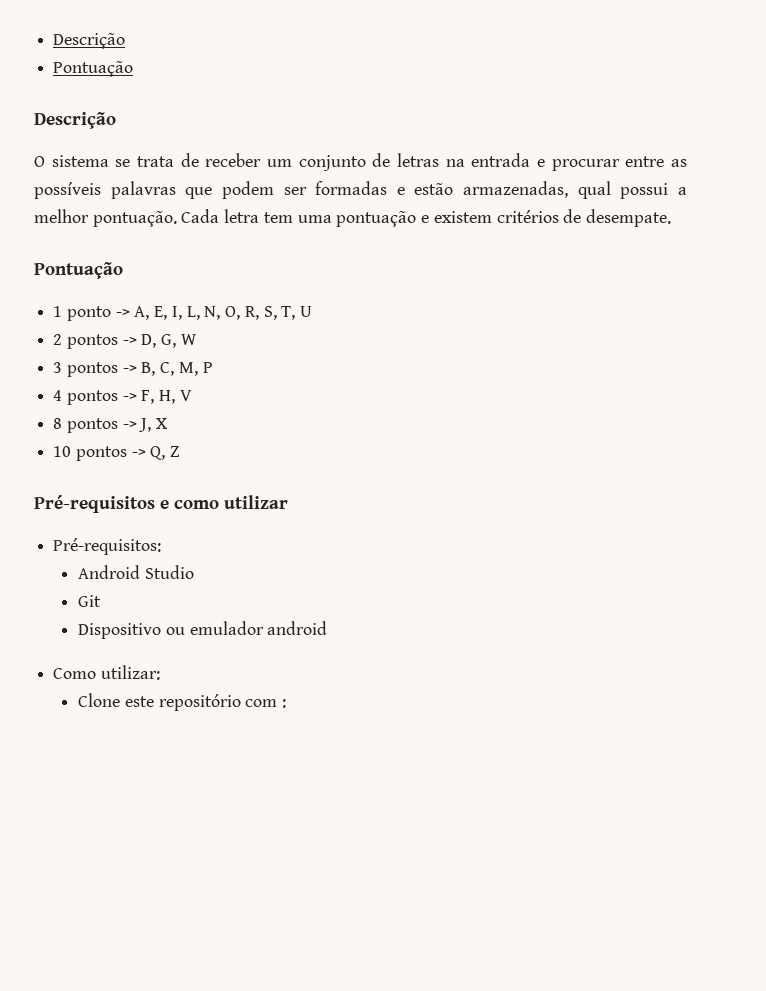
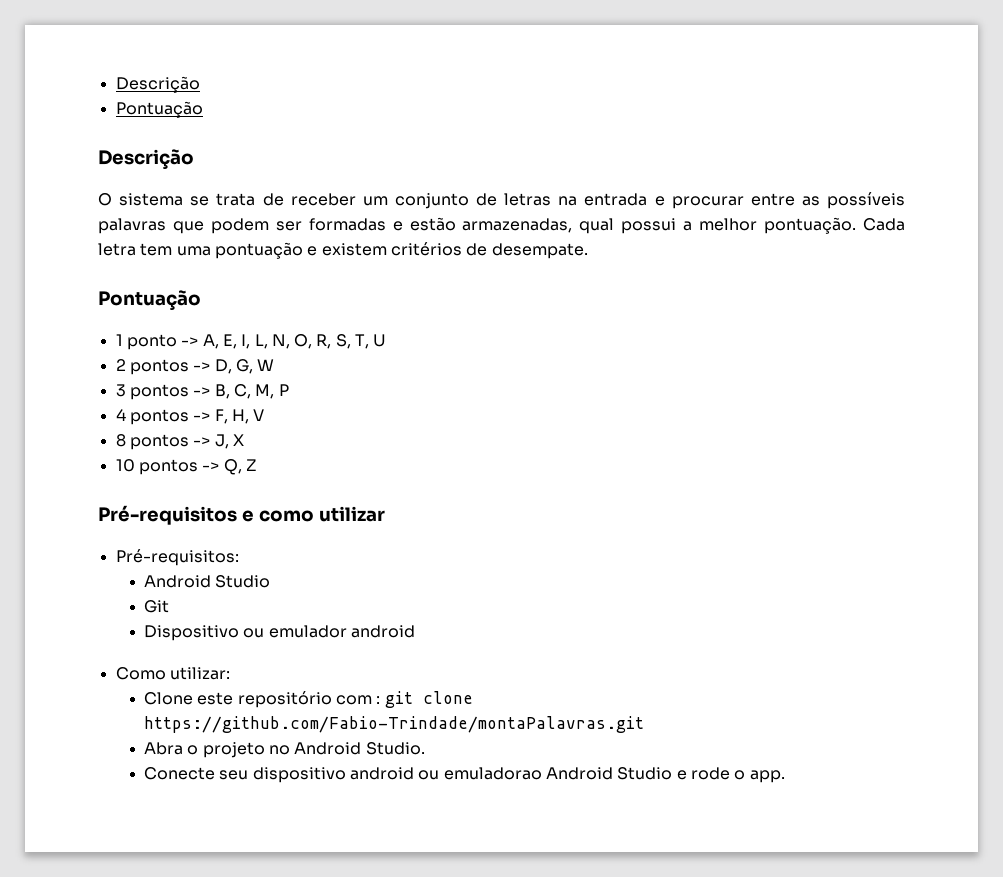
(287, 703) none -> [384,691,473,708] [144,716,645,733] [144,742,425,758] [144,767,785,783] git clone https://github.com/Fabio-Trindade/montaPalavras.git // Abra o projeto no Android Studio. // Conecte seu dispositivo android ou emuladorao Android Studio e rode o app.

